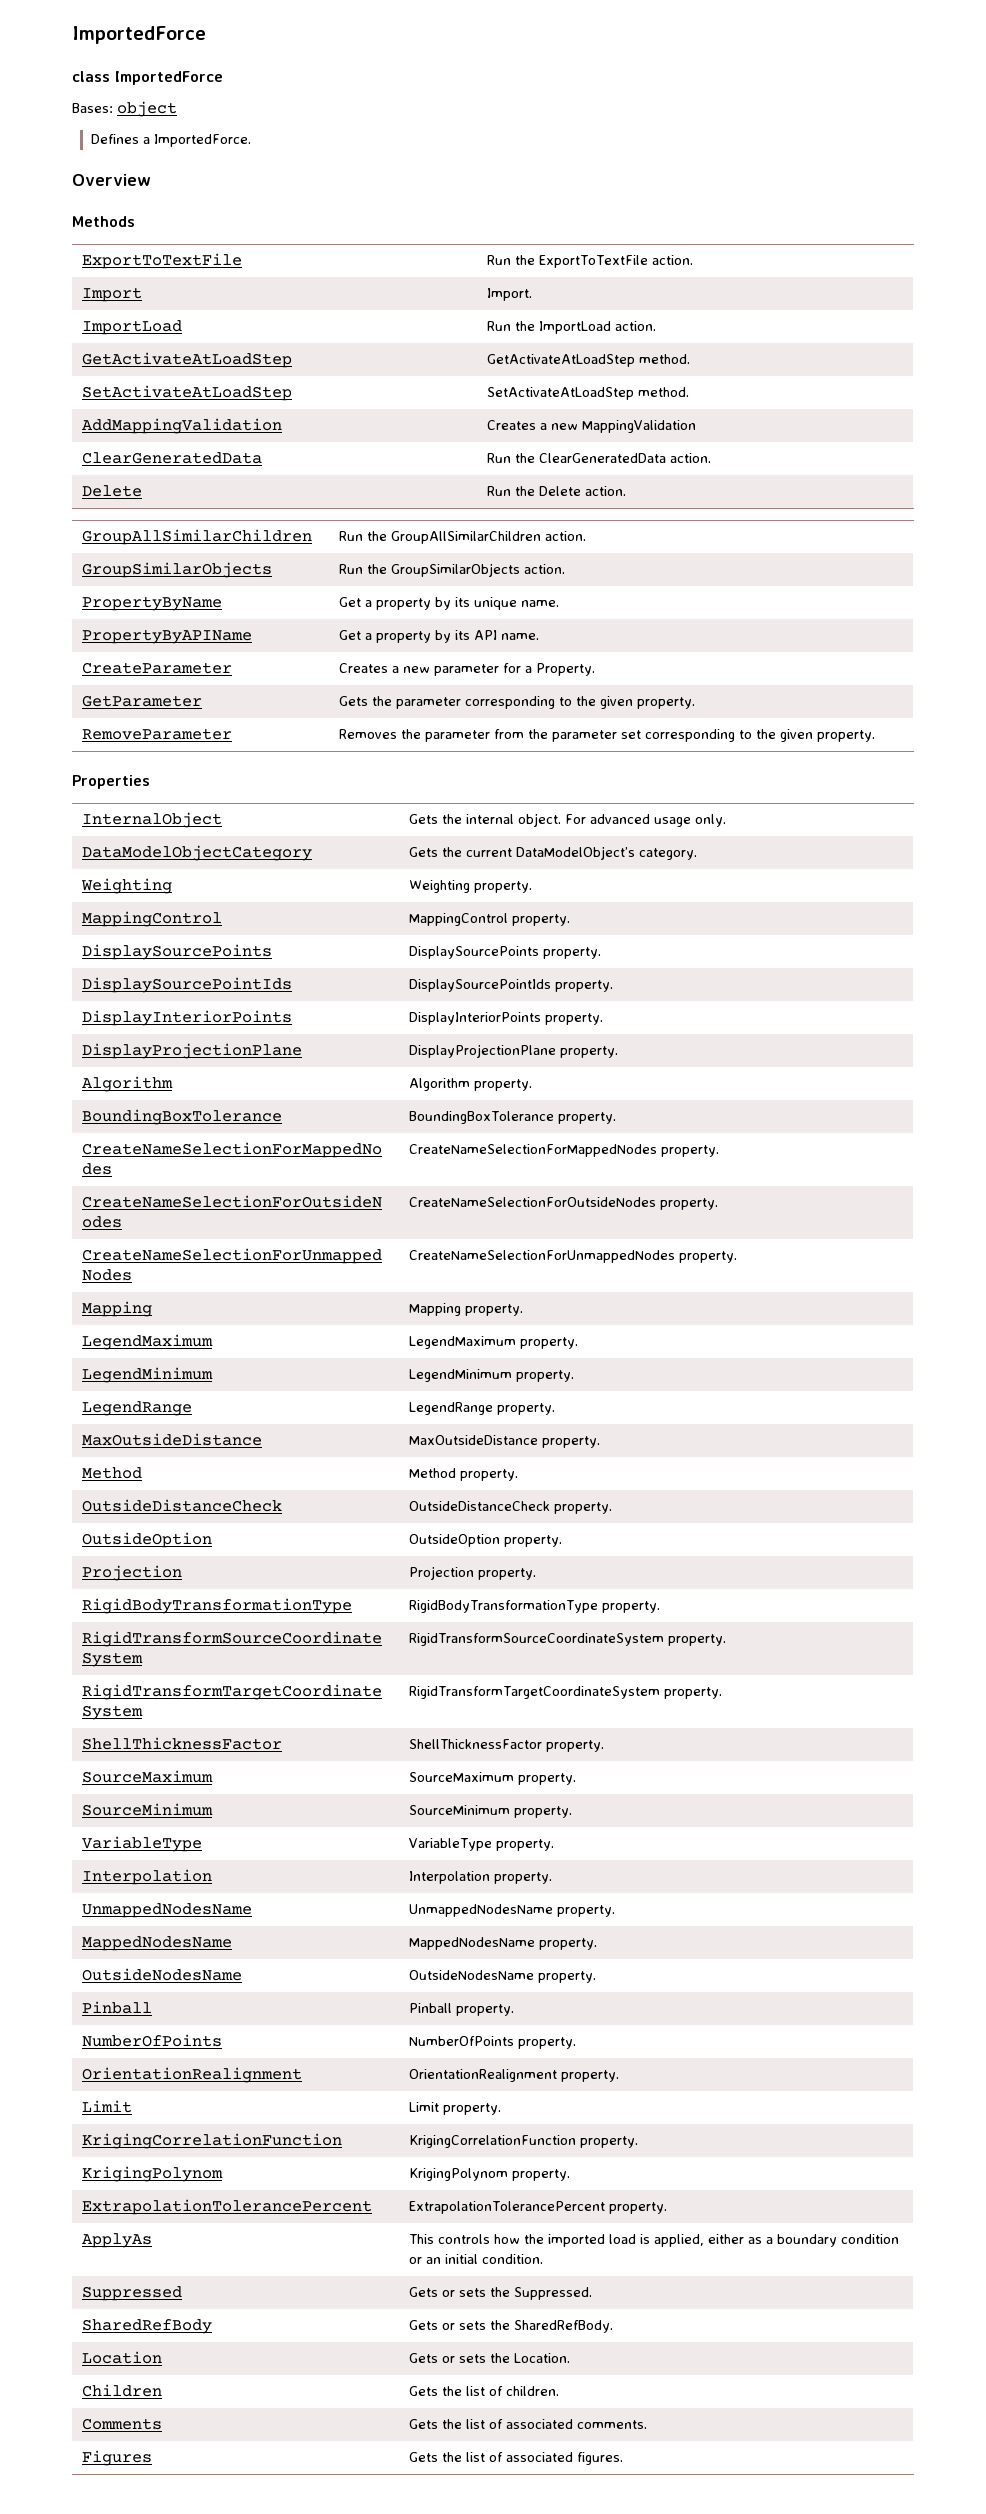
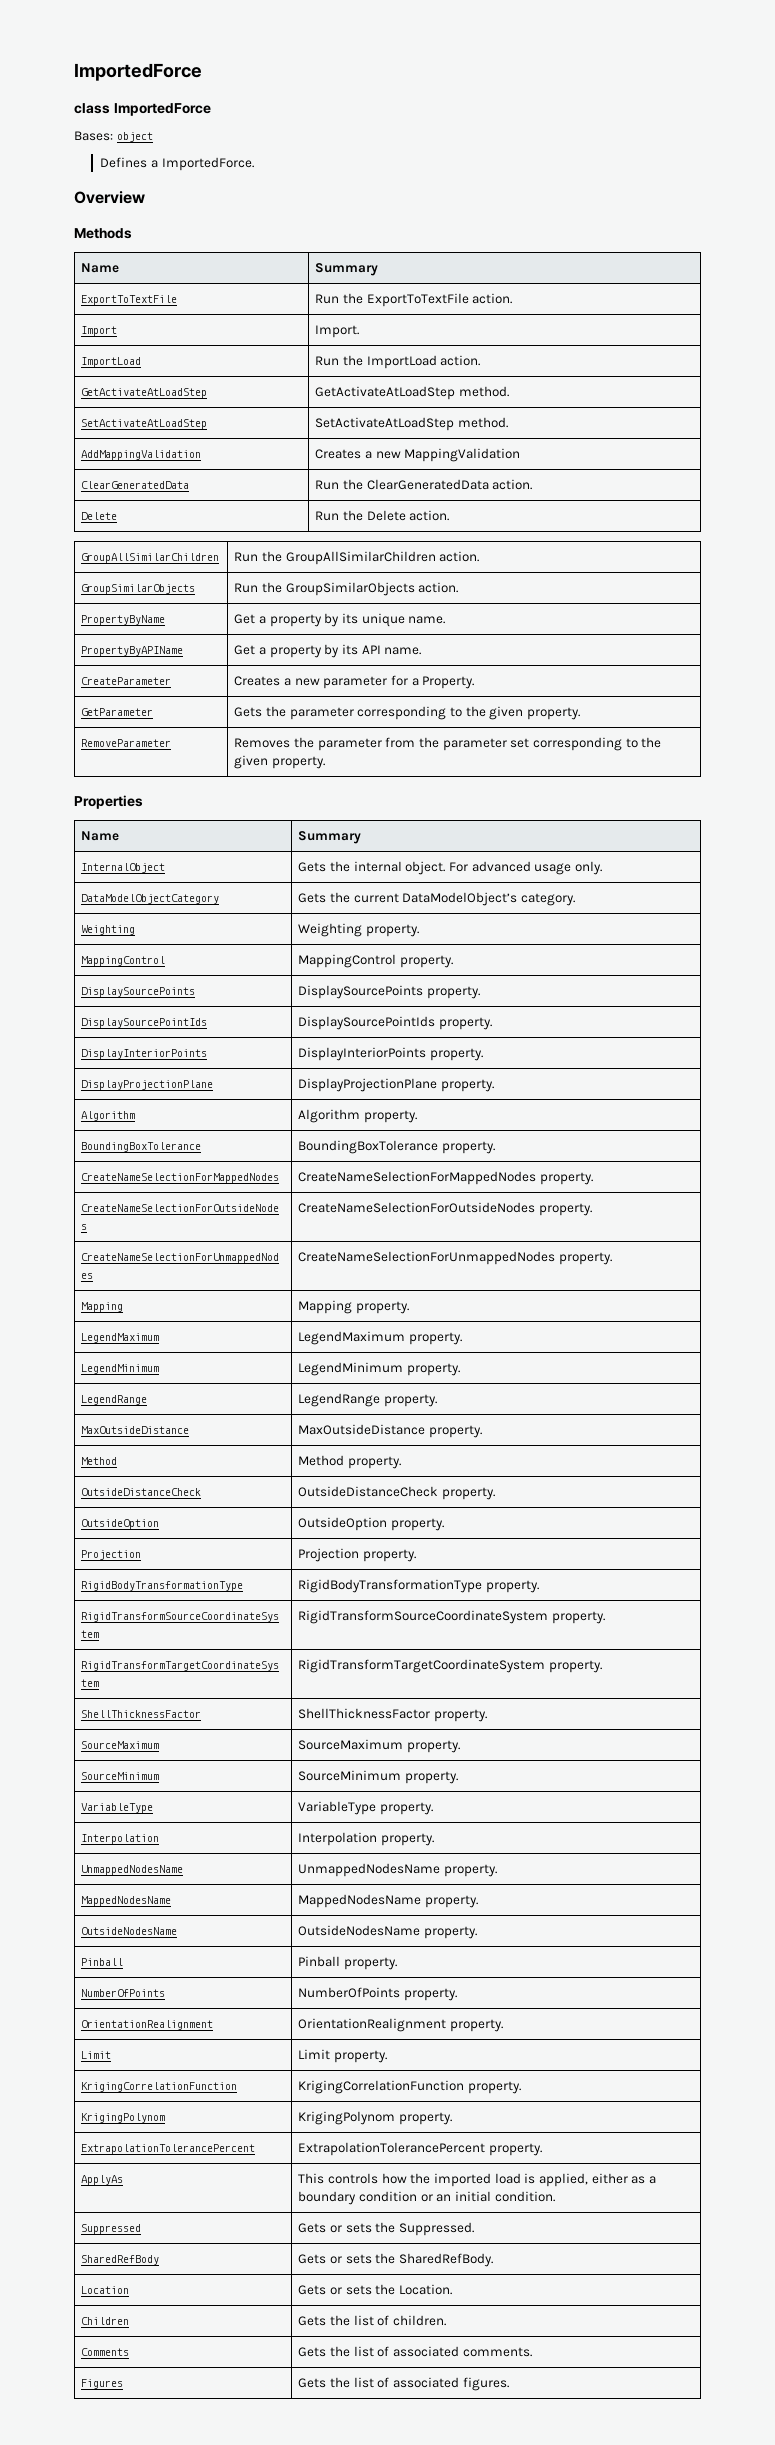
(135, 221) none -> [81,263,120,273] [315,263,379,276] // Name | Summary
(150, 782) none -> [81,831,120,841] [298,831,362,844] // Name | Summary

